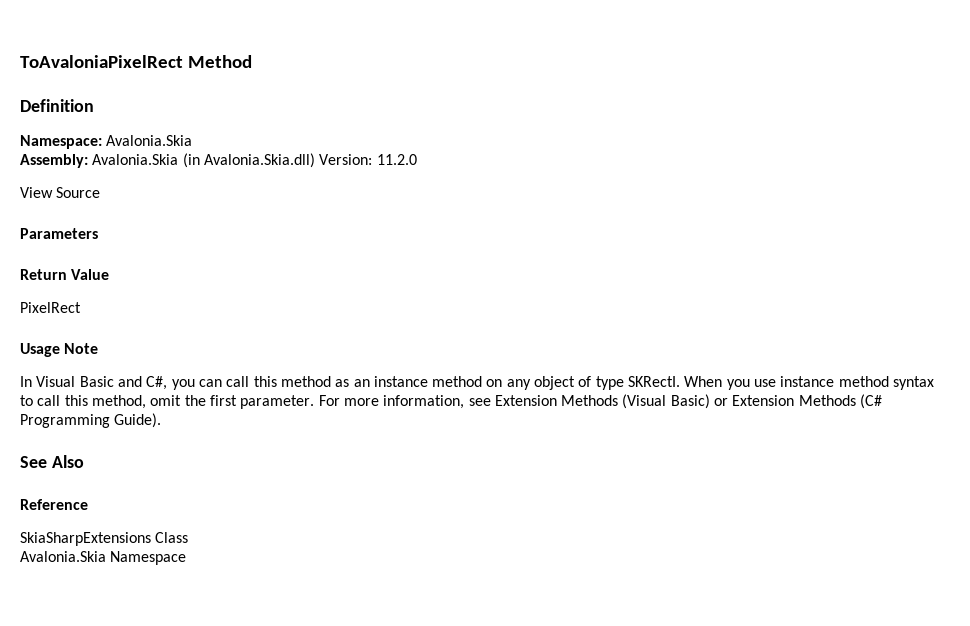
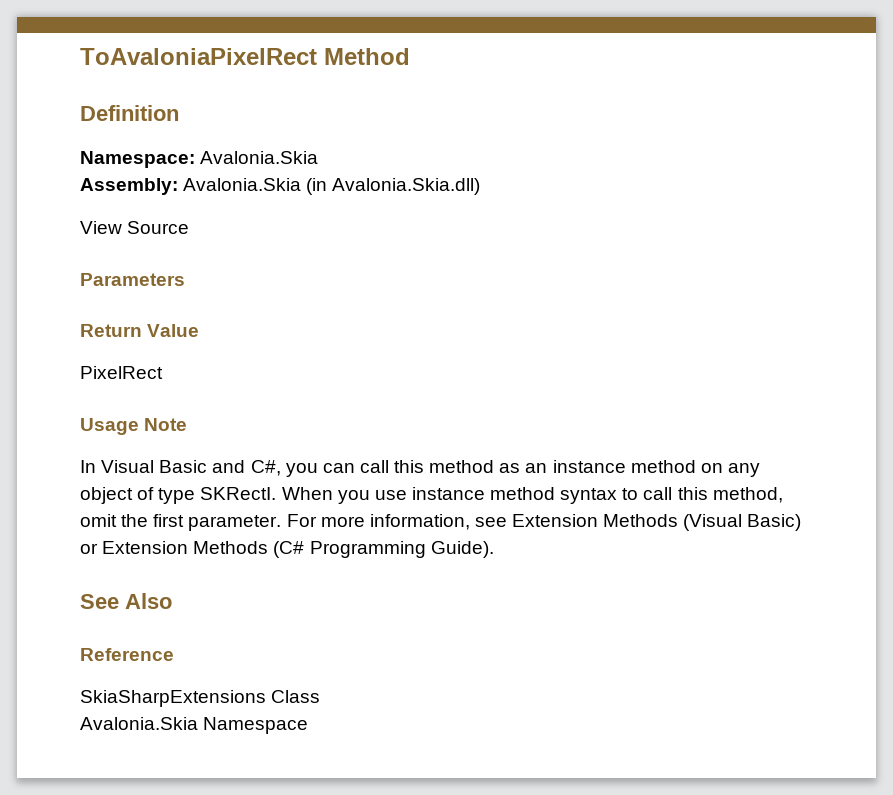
[319,154,417,165] Version: 11.2.0 -> (481, 186) none

